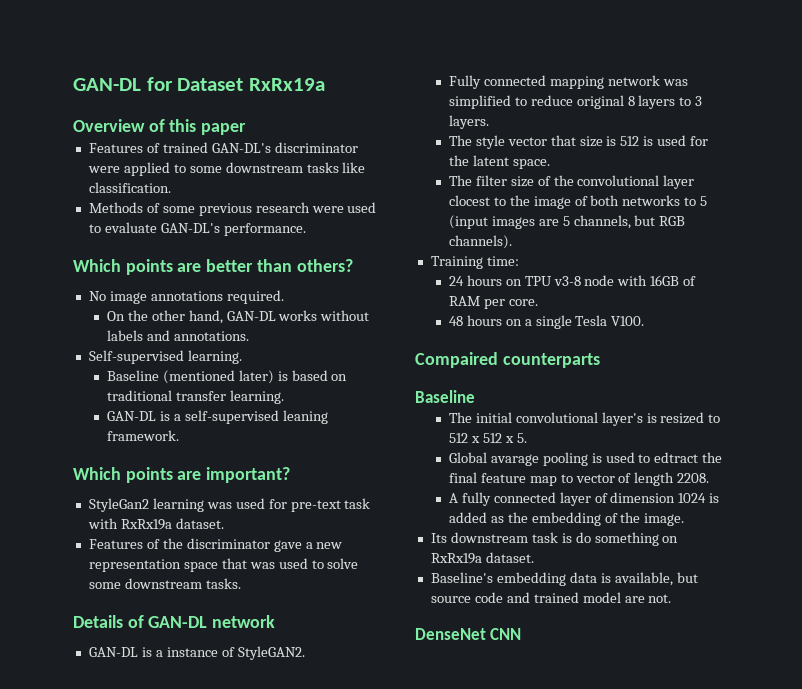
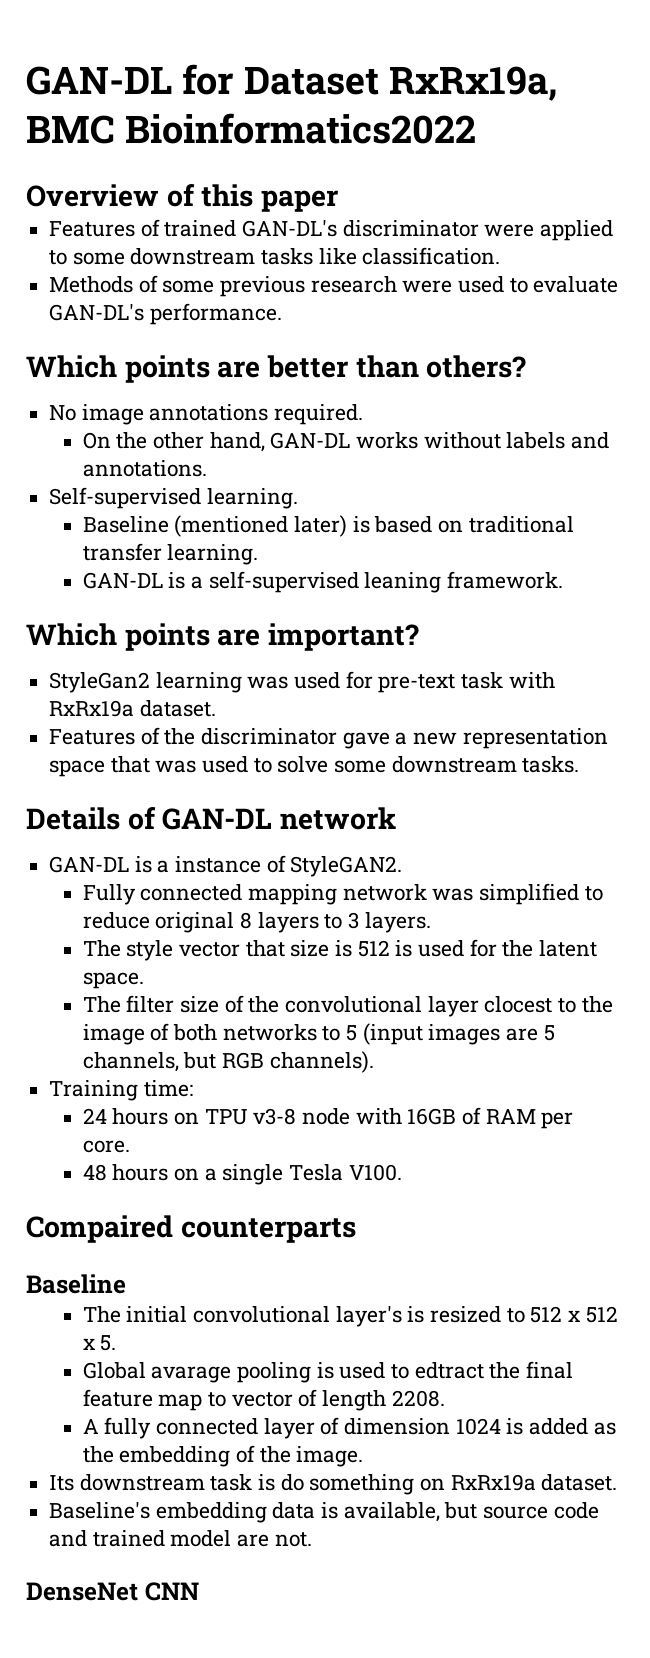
[248,78,325,91] RxRx19a -> [388,66,557,101] [26,113,477,144] RxRx19a, BMC Bioinformatics2022

